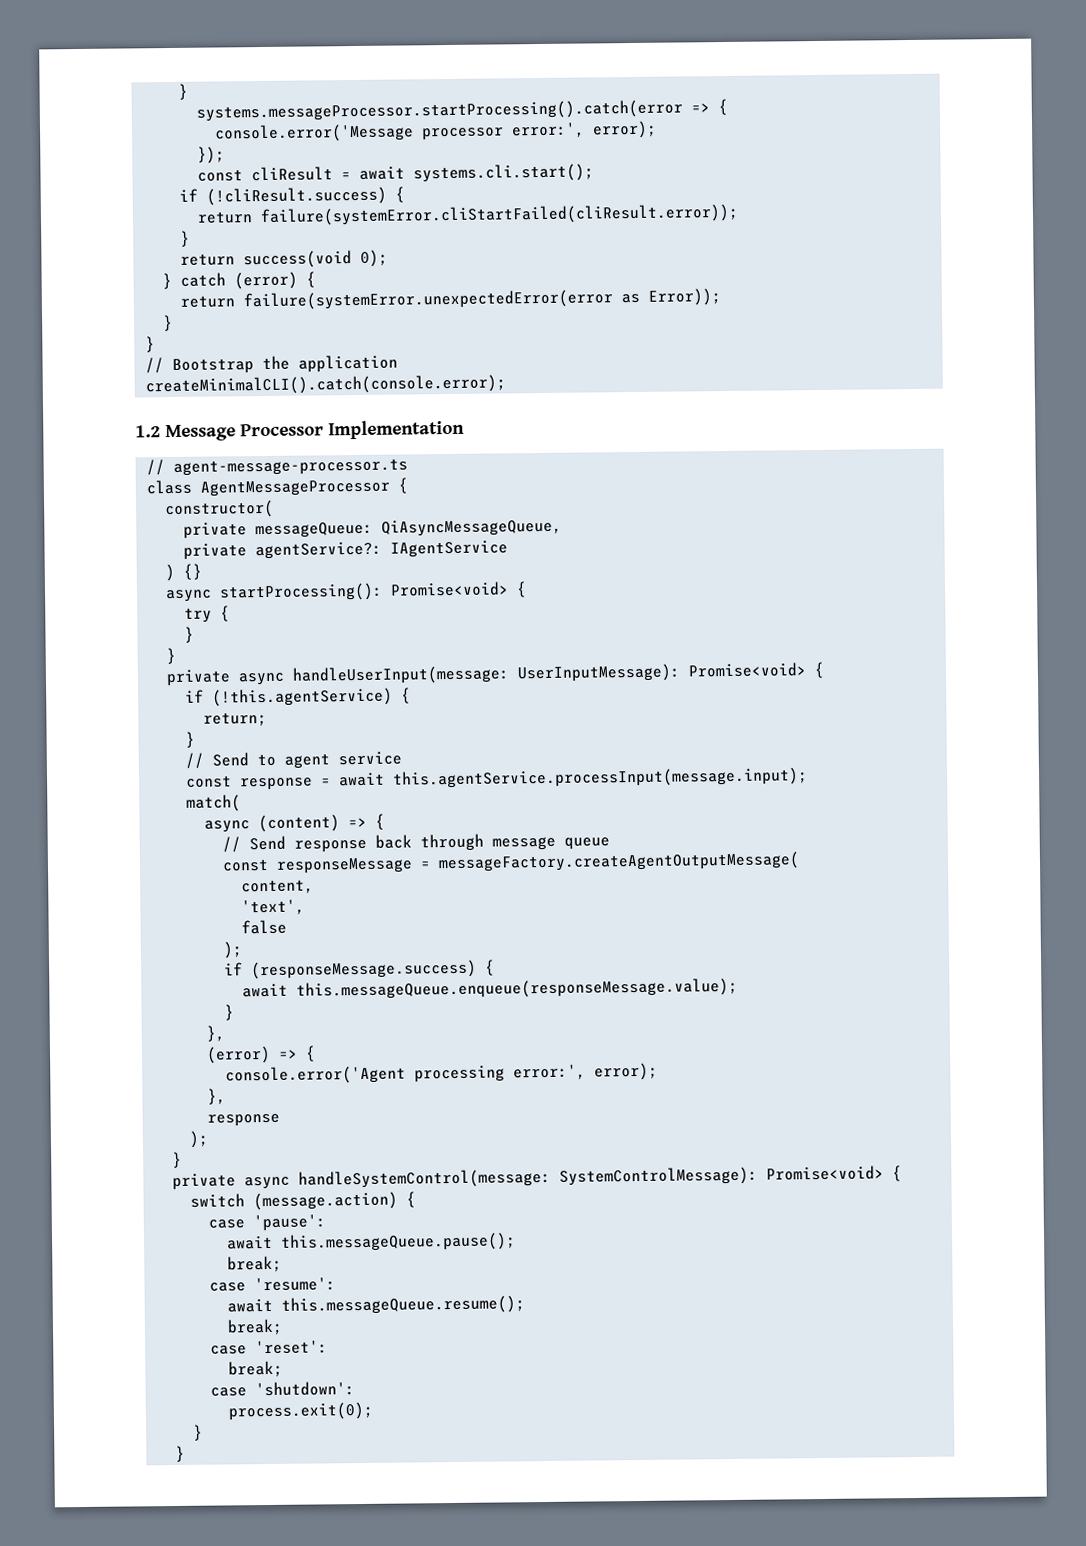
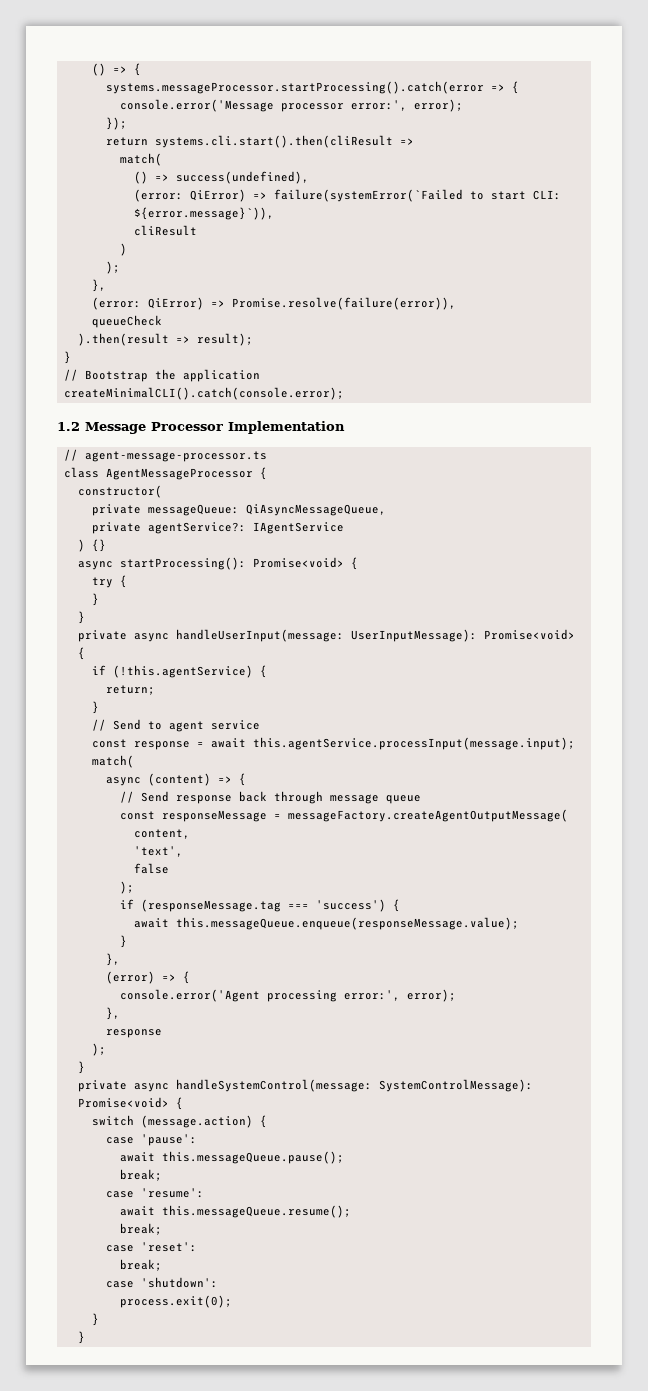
[177,83,188,100] } -> [91,63,141,76] () => {
[196,163,594,183] [178,186,405,206] [196,203,739,227] [179,230,190,247] [179,249,388,269] [161,271,316,290] [179,288,721,311] [162,314,173,332] const cliResult = await systems.cli.start(); // if (!cliResult.success) { // return failure(systemError.cliStartFailed(cliResult.error)); // } // return success(void 0); // } catch (error) { // return failure(systemError.unexpectedError(error as Error)); // } -> [105,135,414,148] [119,153,162,166] [133,171,309,184] [133,189,561,202] [133,207,274,220] [133,225,197,236] [119,243,127,256] [105,261,120,274] [91,279,106,292] [91,297,456,310] [91,315,162,328] [77,333,253,346] return systems.cli.start().then(cliResult => // match( // () => success(undefined), // (error: QiError) => failure(systemError(`Failed to start CLI: ${error.message}`)), // cliResult // ) // ); // }, // (error: QiError) => Promise.resolve(failure(error)), // queueCheck // ).then(result => result);
[250,959,477,980] (responseMessage.success) -> [140,899,386,912] (responseMessage.tag === 'success')

